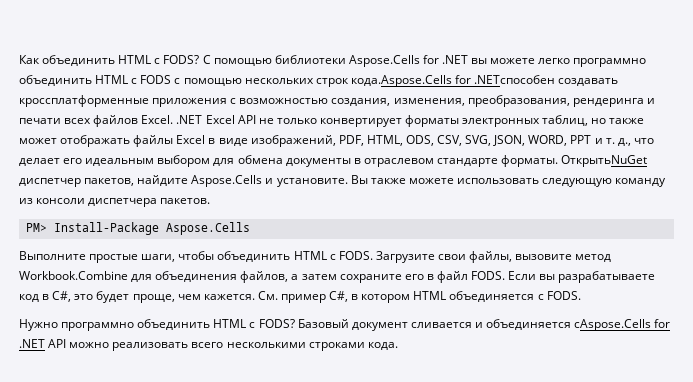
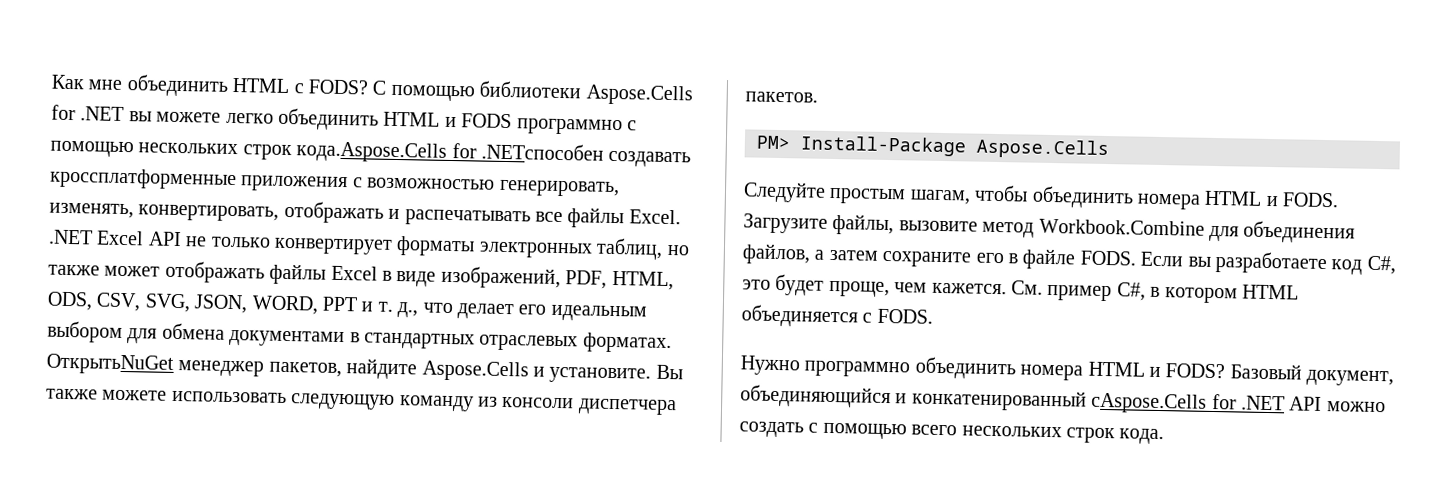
(40, 59) none -> [88,79,123,90] мне
[573,58,647,67] [19,75,172,86] программно объединить HTML с FODS -> [278,107,623,136] объединить HTML и FODS программно
[331,95,655,107] [19,115,139,127] создания, изменения, преобразования, рендеринга и печати всех файлов -> [498,179,620,198] [49,200,625,229] генерировать, изменять, конвертировать, отображать и распечатывать все файлы
[285,155,648,167] [19,178,81,187] документы в отраслевом стандарте форматы. ОткрытьNuGet диспетчер -> [229,329,672,354] [46,353,265,377] документами в стандартных отраслевых форматах. ОткрытьNuGet менеджер
[19,251,336,263] Выполните простые шаги, чтобы объединить HTML с -> [743,181,1279,210] Следуйте простым шагам, чтобы объединить номера HTML и
[437,254,466,260] свои -> (828, 223) none
[436,271,468,283] файл -> [1022,248,1076,270] файле
[558,271,656,283] [19,294,50,302] разрабатываете код в -> [1215,251,1363,275] разработаете код
[213,319,572,331] HTML с FODS? Базовый документ сливается и объединяется -> [1020,361,1395,387] [740,384,1087,412] номера HTML и FODS? Базовый документ, объединяющийся и конкатенированный
[112,342,365,351] реализовать всего несколькими строками -> [739,421,1115,444] создать с помощью всего нескольких строк

